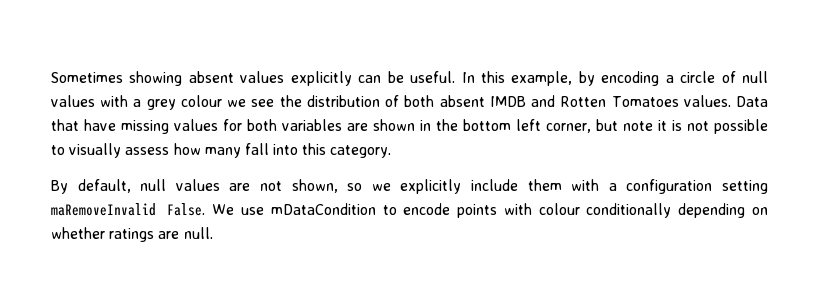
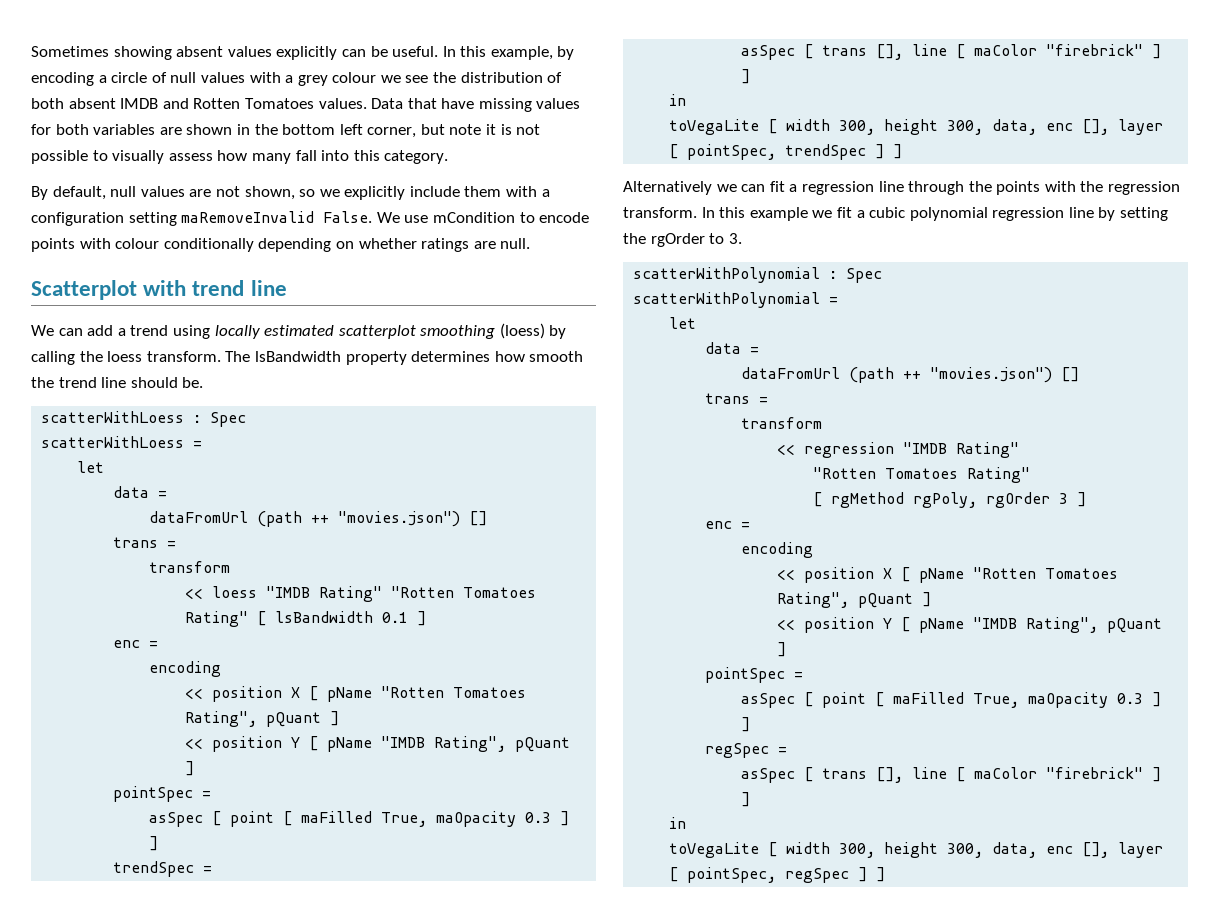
[270,203,376,215] mDataCondition -> [432,212,515,223] mCondition
(213, 233) none -> [31,280,287,300] [31,323,567,339] [31,351,584,365] [31,377,204,388] [41,411,247,427] [41,436,203,448] [77,461,105,473] [113,486,168,498] [149,511,488,527] [113,537,177,548] [149,561,231,573] [185,586,537,602] [185,611,427,627] [113,640,159,648] [149,661,222,677] [185,686,527,702] [185,711,340,727] [185,736,571,752] [185,761,195,776] [113,786,212,802] [149,811,570,827] [149,836,159,851] [113,861,213,877] [741,44,1162,60] [741,69,751,84] [669,94,687,106] [669,119,1164,135] [669,144,903,160] [623,181,1181,195] [623,207,1169,221] [623,233,742,247] [633,267,883,283] [633,292,839,308] [669,317,697,329] [705,342,760,354] [741,367,1080,383] [705,393,769,404] [741,417,823,429] [777,442,1020,458] [813,467,1031,483] [813,492,1087,508] [705,521,751,529] [741,542,814,558] [777,567,1119,583] [777,592,932,608] [777,617,1163,633] [777,642,787,657] [705,667,804,683] [741,692,1162,708] [741,717,751,732] [705,743,788,758] [741,767,1162,783] [741,792,751,807] [669,817,687,829] [669,842,1164,858] [669,867,886,883] // Scatterplot with trend line // We can add a trend using locally estimated scatterplot smoothing (loess) by calling the loess transform. The lsBandwidth property determines how smooth the trend line should be. // scatterWithLoess : Spec // scatterWithLoess = // let // data = // dataFromUrl (path ++ "movies.json") [] // trans = // transform // << loess "IMDB Rating" "Rotten Tomatoes Rating" [ lsBandwidth 0.1 ] // enc = // encoding // << position X [ pName "Rotten Tomatoes Rating", pQuant ] // << position Y [ pName "IMDB Rating", pQuant ] // pointSpec = // asSpec [ point [ maFilled True, maOpacity 0.3 ] ] // trendSpec = // asSpec [ trans [], line [ maColor "firebrick" ] ] // in // toVegaLite [ width 300, height 300, data, enc [], layer [ pointSpec, trendSpec ] ] // Alternatively we can fit a regression line through the points with the regression transform. In this example we fit a cubic polynomial regression line by setting the rgOrder to 3. // scatterWithPolynomial : Spec // scatterWithPolynomial = // let // data = // dataFromUrl (path ++ "movies.json") [] // trans = // transform // << regression "IMDB Rating" // "Rotten Tomatoes Rating" // [ rgMethod rgPoly, rgOrder 3 ] // enc = // encoding // << position X [ pName "Rotten Tomatoes Rating", pQuant ] // << position Y [ pName "IMDB Rating", pQuant ] // pointSpec = // asSpec [ point [ maFilled True, maOpacity 0.3 ] ] // regSpec = // asSpec [ trans [], line [ maColor "firebrick" ] ] // in // toVegaLite [ width 300, height 300, data, enc [], layer [ pointSpec, regSpec ] ]

